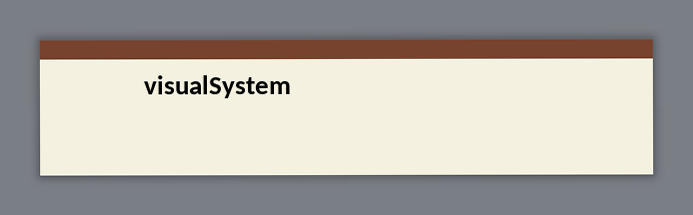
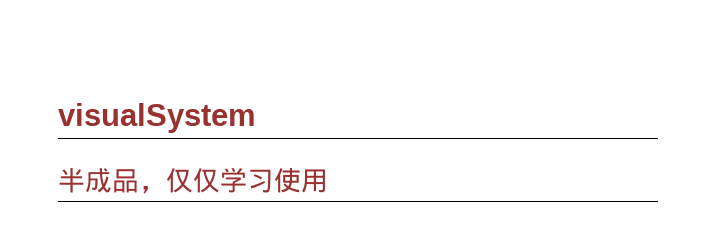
(291, 87) none -> [58,167,328,194] // 半成品，仅仅学习使用

